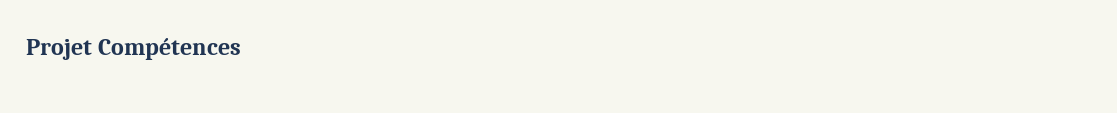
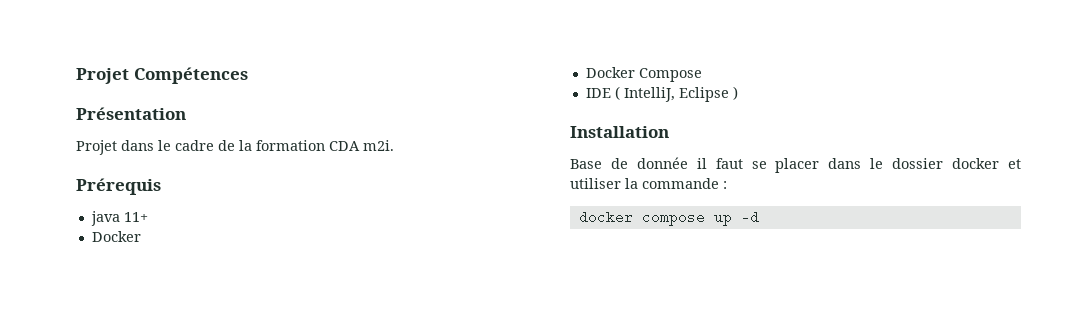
(242, 49) none -> [76,107,186,120] [76,140,394,155] [76,178,161,195] [90,211,148,226] [91,231,141,242] [585,67,702,82] [585,86,738,102] [570,126,669,138] [570,157,1022,173] [570,178,727,189] [578,210,759,226] // Présentation // Projet dans le cadre de la formation CDA m2i. // Prérequis // java 11+ // Docker // Docker Compose // IDE ( IntelliJ, Eclipse ) // Installation // Base de donnée il faut se placer dans le dossier docker et utiliser la commande : // docker compose up -d

